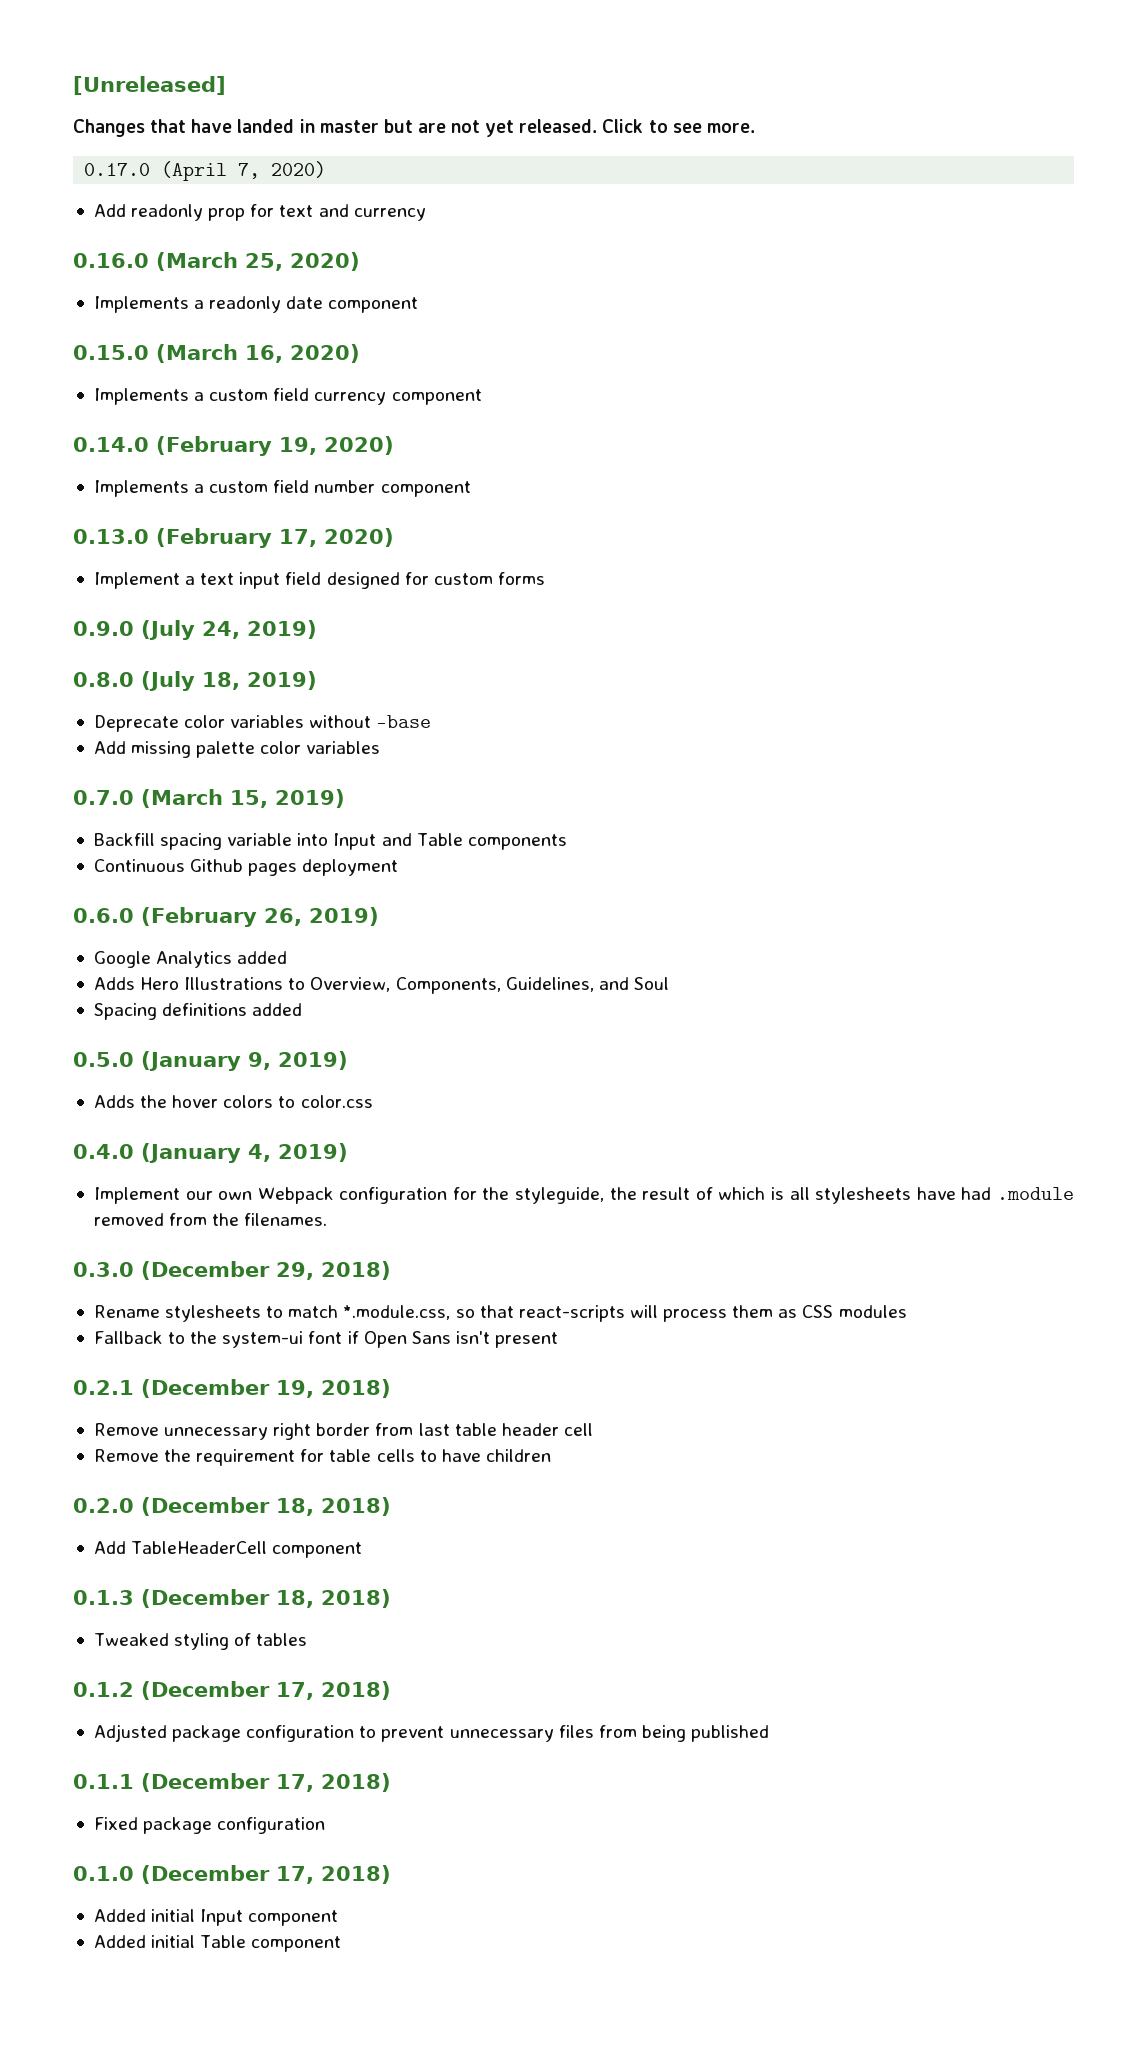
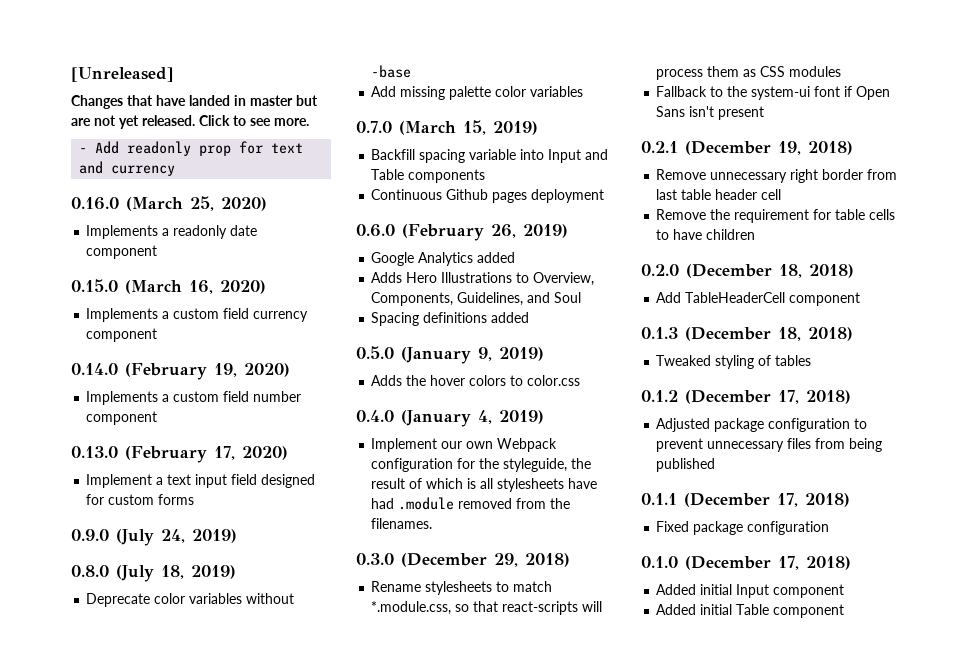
[84,161,327,181] 0.17.0 (April 7, 2020) // -> [79,148,88,153] -

